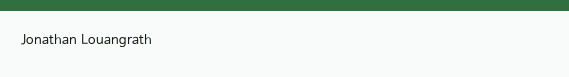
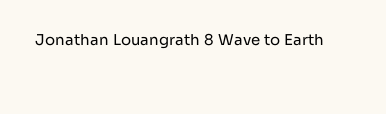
(152, 41) none -> [204,33,325,46] 8 Wave to Earth

